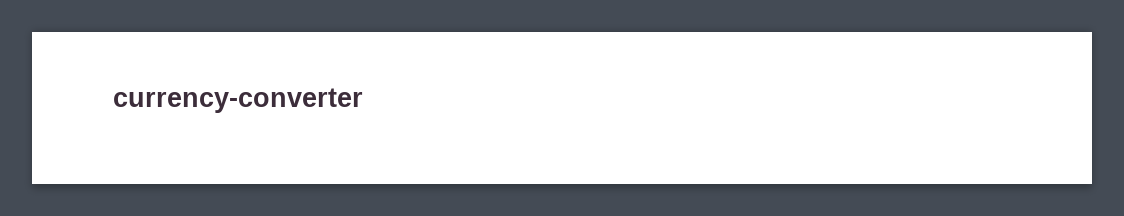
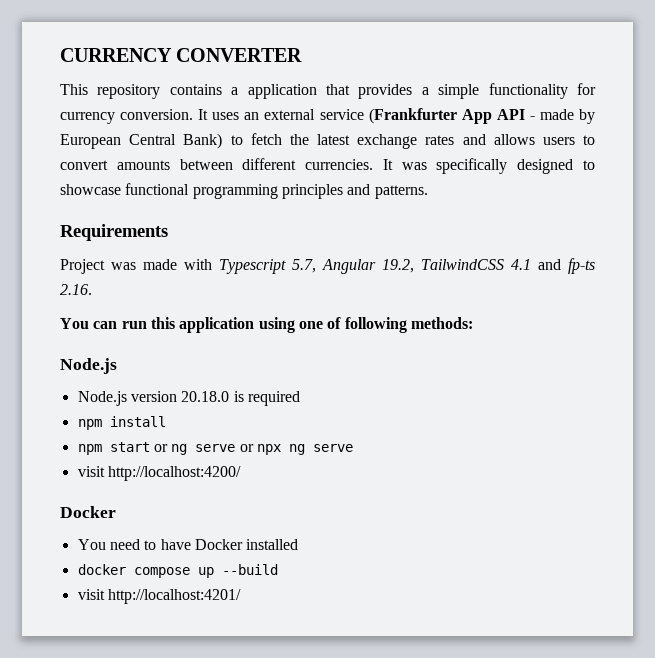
[113,88,363,113] currency-converter -> [60,48,303,62] [60,83,596,99] [60,108,595,124] [60,133,596,149] [60,158,595,174] [60,183,428,199] [60,224,168,241] [60,258,595,274] [60,284,92,295] [60,317,473,333] [60,358,117,374] [77,391,300,406] [77,416,166,430] [77,442,353,455] [77,466,241,481] [60,506,116,518] [77,539,299,550] [77,564,278,578] [77,589,241,604] CURRENCY CONVERTER // This repository contains a application that provides a simple functionality for currency conversion. It uses an external service (Frankfurter App API - made by European Central Bank) to fetch the latest exchange rates and allows users to convert amounts between different currencies. It was specifically designed to showcase functional programming principles and patterns. // Requirements // Project was made with Typescript 5.7, Angular 19.2, TailwindCSS 4.1 and fp-ts 2.16. // You can run this application using one of following methods: // Node.js // Node.js version 20.18.0 is required // npm install // npm start or ng serve or npx ng serve // visit http://localhost:4200/ // Docker // You need to have Docker installed // docker compose up --build // visit http://localhost:4201/

